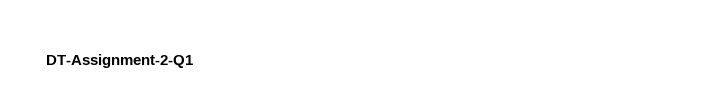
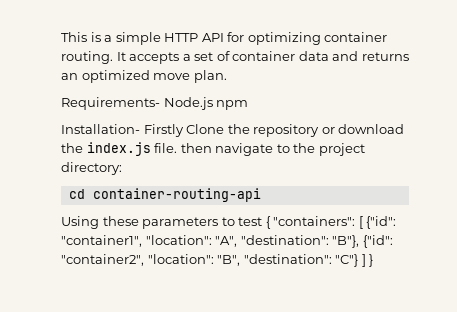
[46,54,193,68] DT-Assignment-2-Q1 -> [61,32,388,45] [61,51,409,64] [61,70,227,83] [61,97,249,110] [61,124,405,137] [61,142,365,156] [61,162,122,175] [68,188,261,202] [61,216,397,229] [61,235,393,248] [61,254,374,267] This is a simple HTTP API for optimizing container routing. It accepts a set of container data and returns an optimized move plan. // Requirements- Node.js npm // Installation- Firstly Clone the repository or download the index.js file. then navigate to the project directory: // cd container-routing-api // Using these parameters to test { "containers": [ {"id": "container1", "location": "A", "destination": "B"}, {"id": "container2", "location": "B", "destination": "C"} ] }

